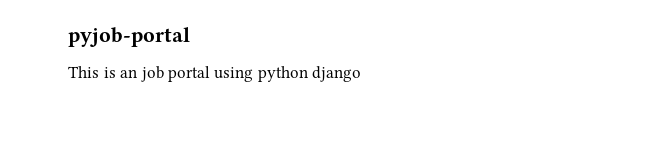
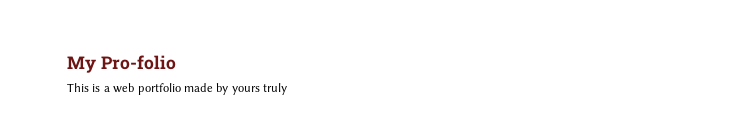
[68,27,190,47] pyjob-portal -> [67,55,176,73] My Pro-folio
[120,66,362,82] an job portal using python django -> [103,83,287,95] a web portfolio made by yours truly

